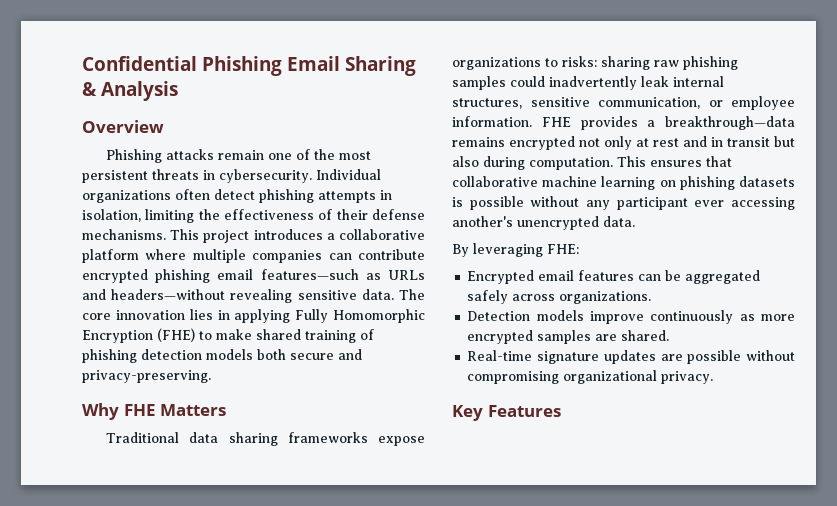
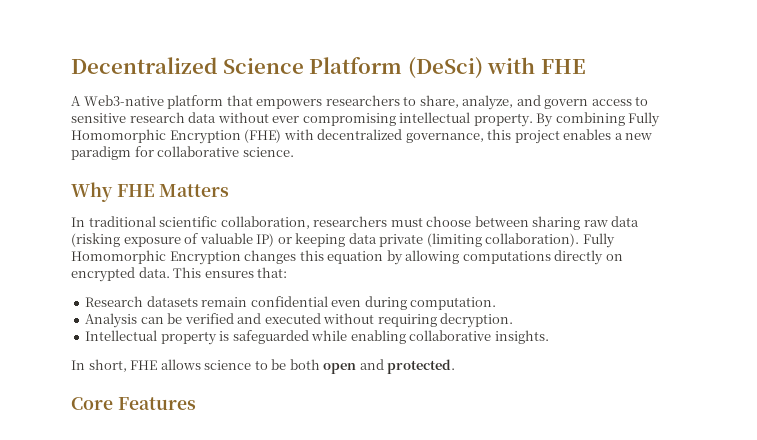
[82,56,417,76] [82,81,179,101] [82,120,164,133] [106,149,372,163] [82,169,381,183] [82,189,392,203] [82,209,426,223] [82,229,425,243] [82,249,425,263] [82,269,425,283] [82,289,425,303] [82,309,426,323] [82,328,374,343] [82,349,362,363] [82,370,211,383] [82,403,227,420] [106,432,425,446] [452,56,738,70] [452,76,724,90] [452,96,795,110] [452,116,795,130] [452,136,795,150] [452,156,732,170] [452,176,795,190] [452,196,795,210] [452,216,635,230] [452,243,579,257] [467,270,761,284] [467,290,652,304] [467,310,795,324] [467,330,670,344] [467,350,795,364] [467,370,714,384] [452,405,483,421] Confidential Phishing Email Sharing & Analysis // Overview // Phishing attacks remain one of the most persistent threats in cybersecurity. Individual organizations often detect phishing attempts in isolation, limiting the effectiveness of their defense mechanisms. This project introduces a collaborative platform where multiple companies can contribute encrypted phishing email features—such as URLs and headers—without revealing sensitive data. The core innovation lies in applying Fully Homomorphic Encryption (FHE) to make shared training of phishing detection models both secure and privacy-preserving. // Why FHE Matters // Traditional data sharing frameworks expose organizations to risks: sharing raw phishing samples could inadvertently leak internal structures, sensitive communication, or employee information. FHE provides a breakthrough—data remains encrypted not only at rest and in transit but also during computation. This ensures that collaborative machine learning on phishing datasets is possible without any participant ever accessing another's unencrypted data. // By leveraging FHE: // Encrypted email features can be aggregated safely across organizations. // Detection models improve continuously as more encrypted samples are shared. // Real-time signature updates are possible without compromising organizational privacy. // Key -> [71,57,586,79] [71,95,649,110] [71,112,661,127] [71,129,653,144] [71,146,294,160] [71,182,230,202] [71,216,640,230] [71,233,615,248] [71,250,623,265] [71,267,288,282] [85,296,497,310] [85,313,514,328] [85,330,549,345] [71,359,456,374] [71,397,113,410] Decentralized Science Platform (DeSci) with FHE // A Web3-native platform that empowers researchers to share, analyze, and govern access to sensitive research data without ever compromising intellectual property. By combining Fully Homomorphic Encryption (FHE) with decentralized governance, this project enables a new paradigm for collaborative science. // Why FHE Matters // In traditional scientific collaboration, researchers must choose between sharing raw data (risking exposure of valuable IP) or keeping data private (limiting collaboration). Fully Homomorphic Encryption changes this equation by allowing computations directly on encrypted data. This ensures that: // Research datasets remain confidential even during computation. // Analysis can be verified and executed without requiring decryption. // Intellectual property is safeguarded while enabling collaborative insights. // In short, FHE allows science to be both open and protected. // Core

